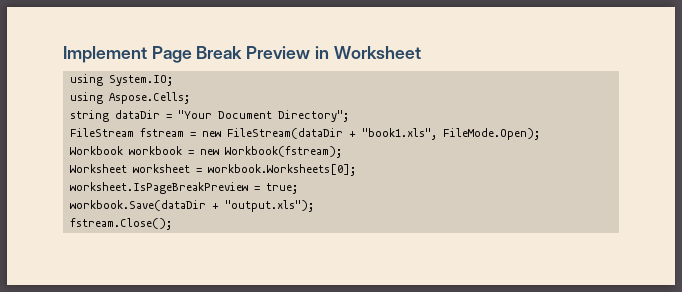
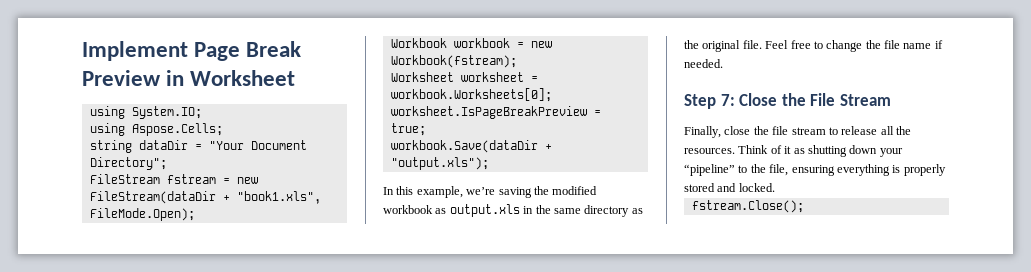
(314, 206) none -> [383,186,598,198] [383,204,643,217] [684,40,943,52] [684,59,723,68] [684,93,891,109] [684,126,911,138] [684,145,903,157] [684,164,946,176] [684,183,775,192] // In this example, we’re saving the modified workbook as output.xls in the same directory as the original file. Feel free to change the file name if needed. // Step 7: Close the File Stream // Finally, close the file stream to release all the resources. Think of it as shutting down your “pipeline” to the file, ensuring everything is properly stored and locked.

